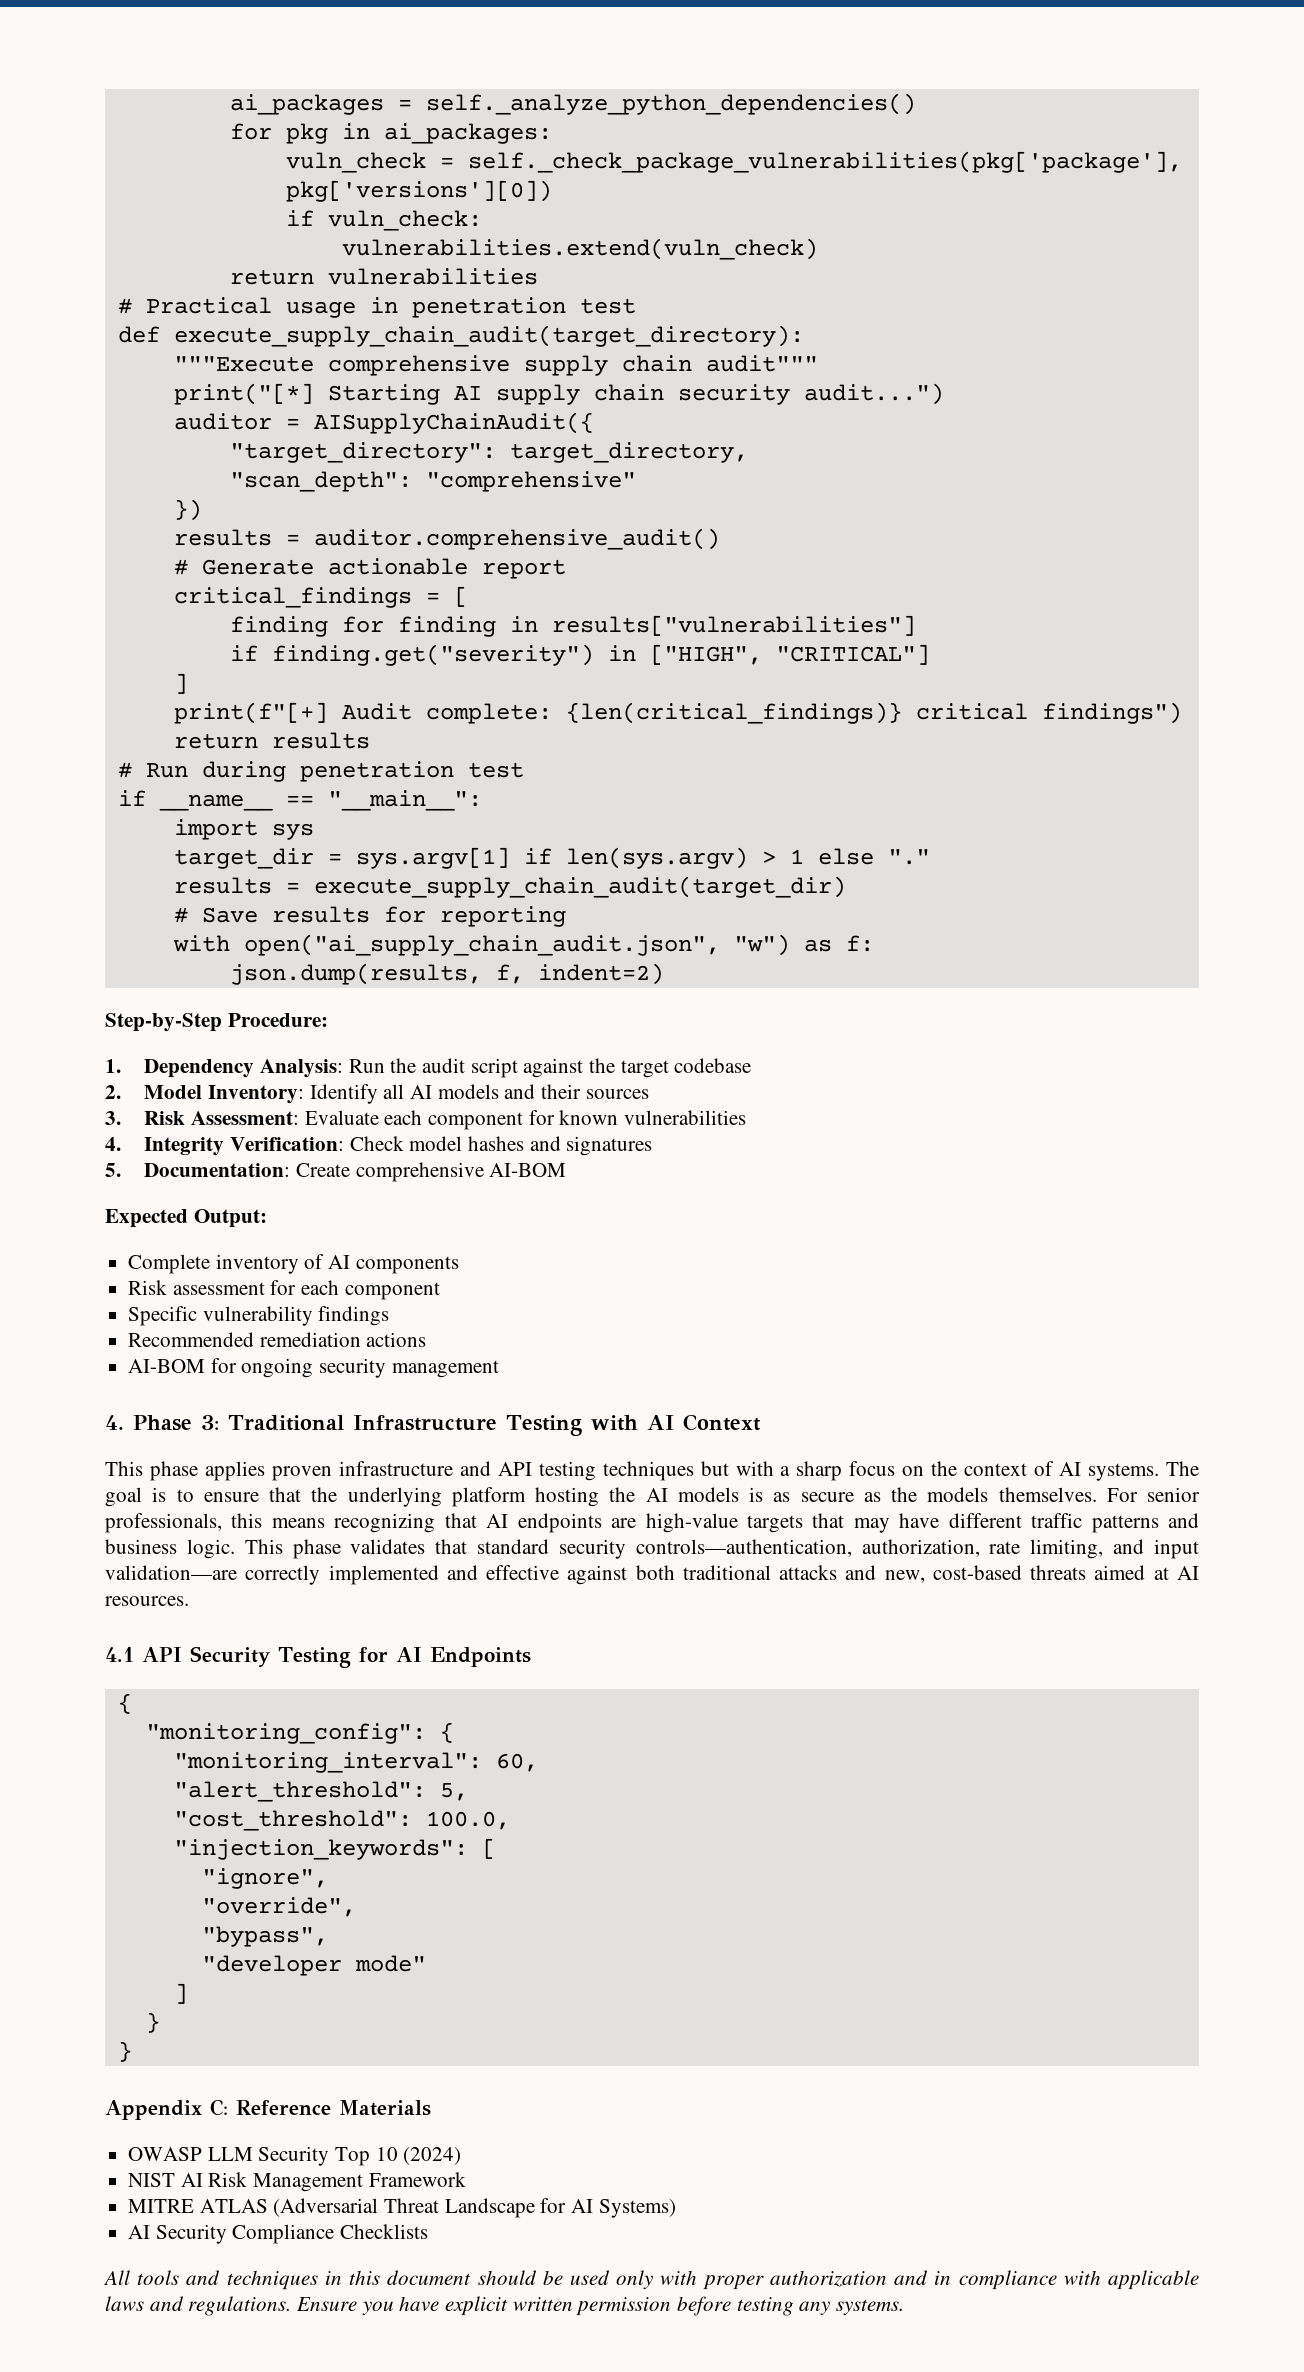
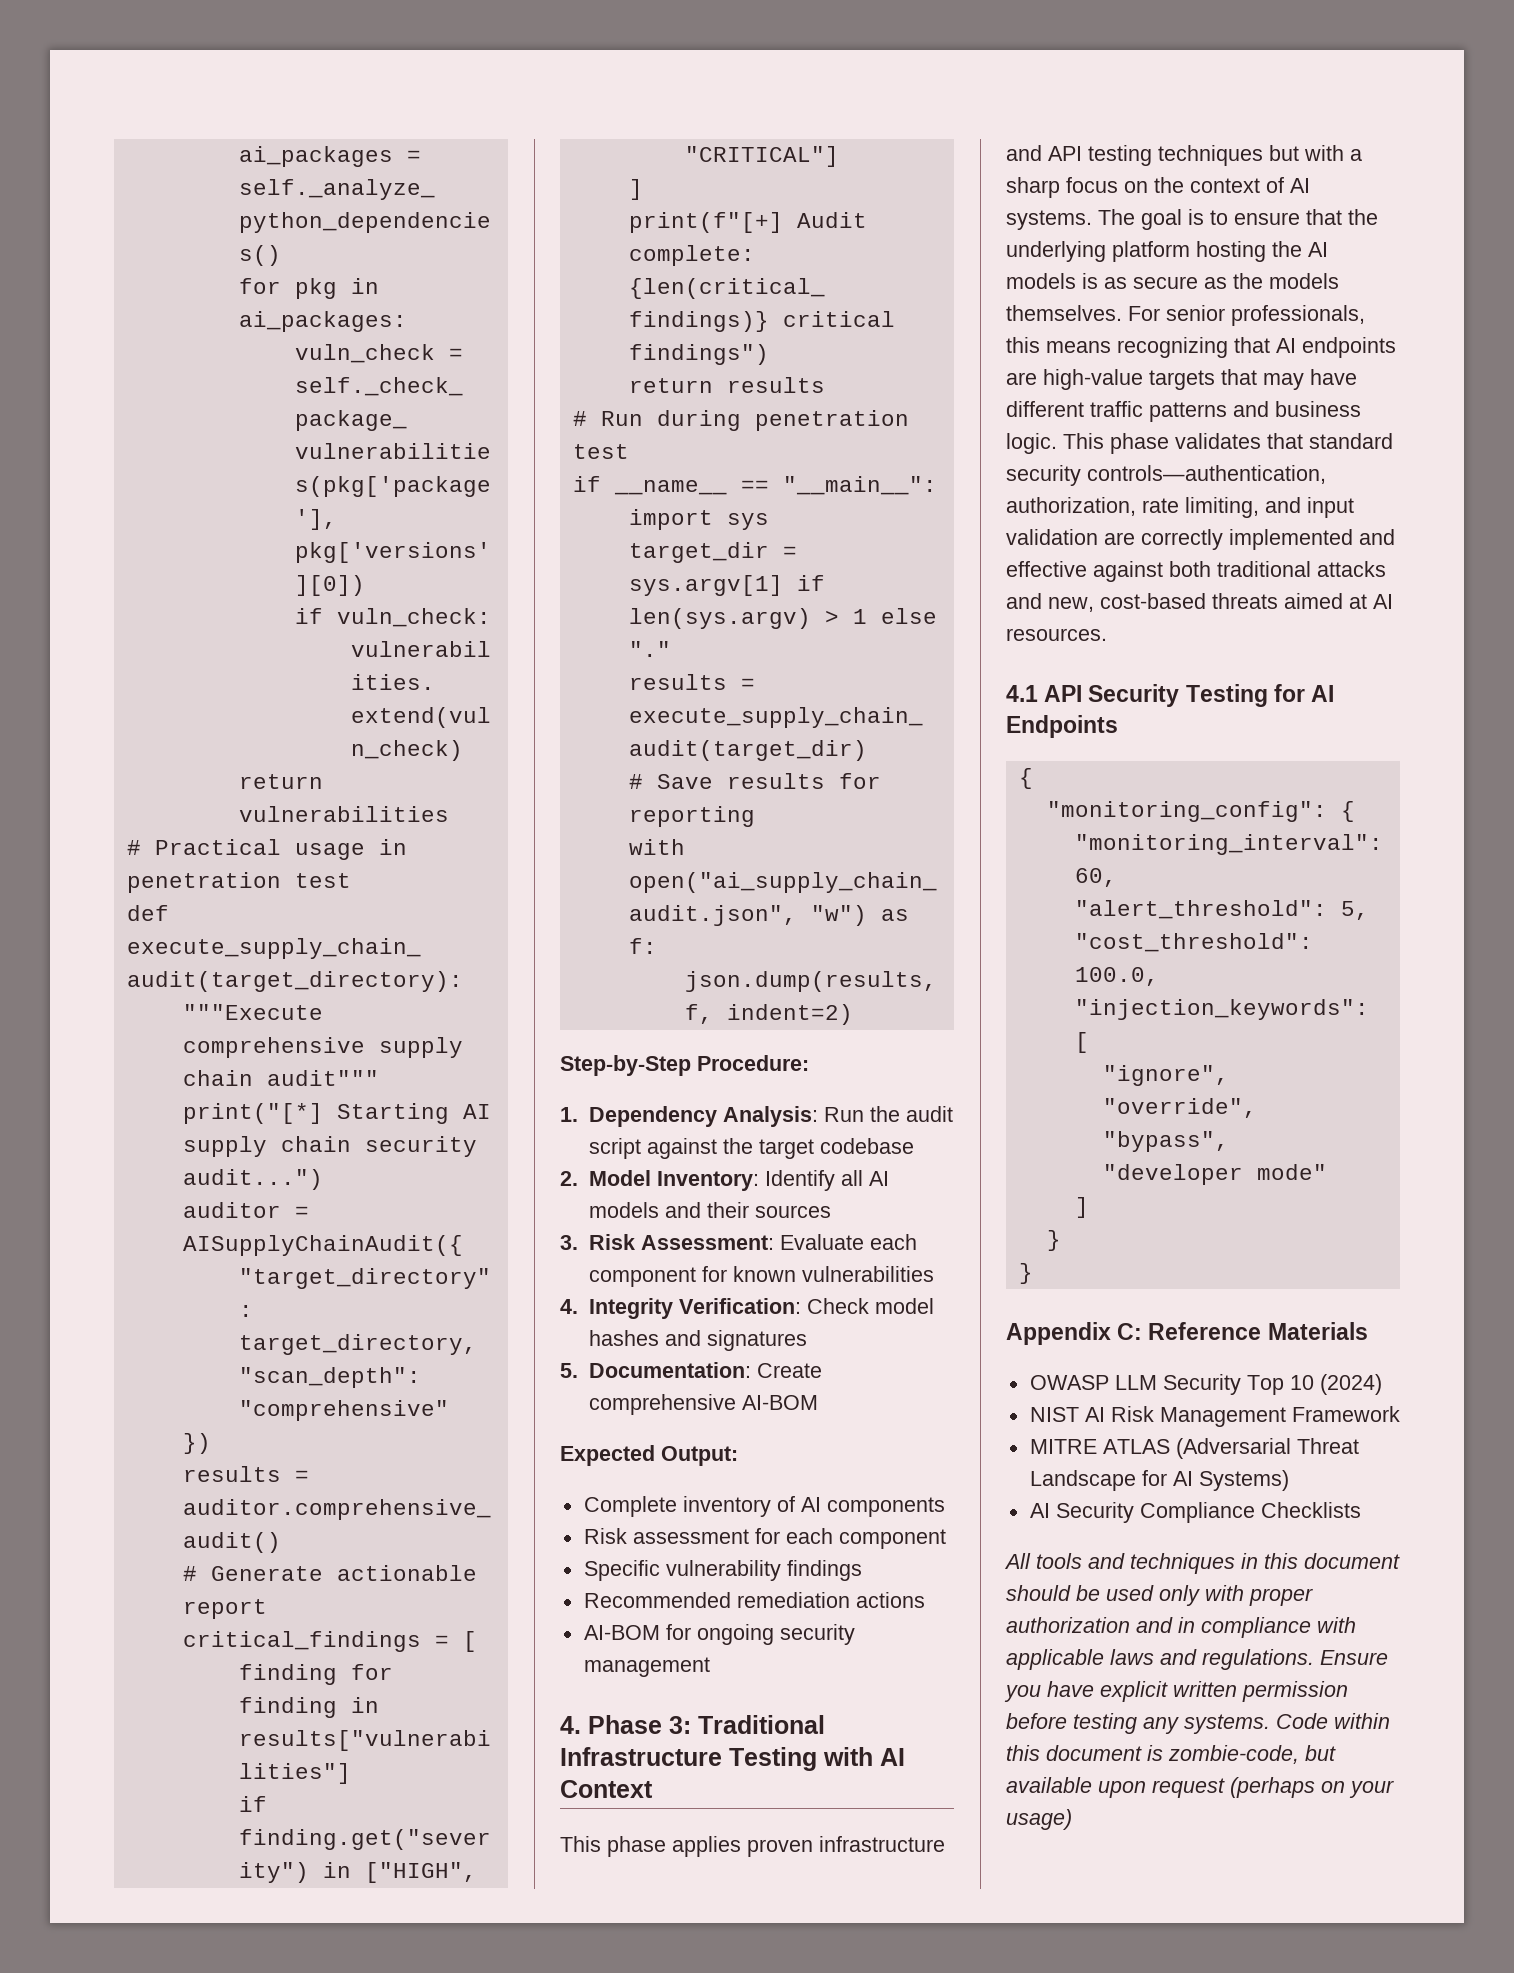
[105,1565,237,1580] validation—are -> [1006,529,1135,545] validation are
(905, 2307) none -> [1276,1713,1390,1729] [1006,1745,1336,1764] [1006,1777,1394,1798] [1006,1809,1072,1830] Code within this document is zombie-code, but available upon request (perhaps on your usage)

